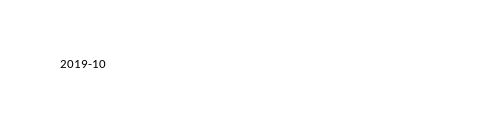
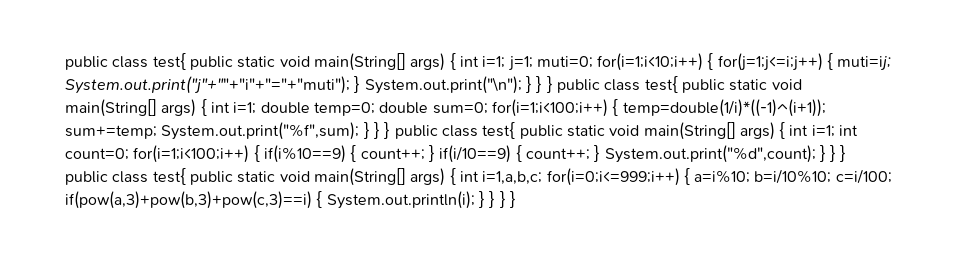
[60,60,106,68] 2019-10 -> [65,53,892,71] [65,76,802,94] [65,99,826,117] [65,122,859,140] [65,145,847,163] [65,168,892,186] [65,191,516,209] public class test{ public static void main(String[] args) { int i=1; j=1; muti=0; for(i=1;i<10;i++) { for(j=1;j<=i;j++) { muti=ij; System.out.print("j"+""+"i"+"="+"muti"); } System.out.print("\n"); } } } public class test{ public static void main(String[] args) { int i=1; double temp=0; double sum=0; for(i=1;i<100;i++) { temp=double(1/i)*((-1)^(i+1)); sum+=temp; System.out.print("%f",sum); } } } public class test{ public static void main(String[] args) { int i=1; int count=0; for(i=1;i<100;i++) { if(i%10==9) { count++; } if(i/10==9) { count++; } System.out.print("%d",count); } } } public class test{ public static void main(String[] args) { int i=1,a,b,c; for(i=0;i<=999;i++) { a=i%10; b=i/10%10; c=i/100; if(pow(a,3)+pow(b,3)+pow(c,3)==i) { System.out.println(i); } } } }

